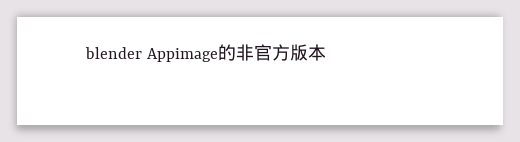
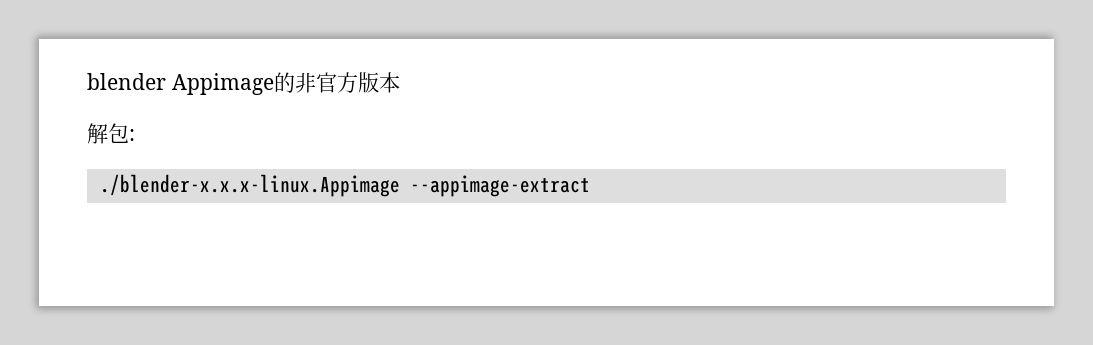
(326, 52) none -> [87,123,135,144] [99,174,590,197] // 解包: // ./blender-x.x.x-linux.Appimage --appimage-extract

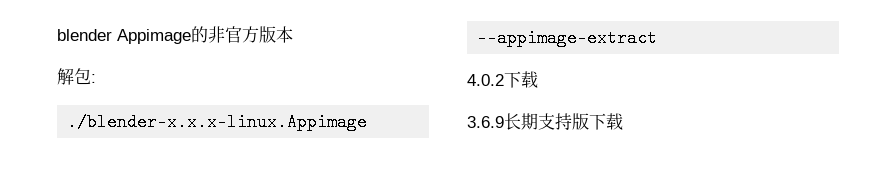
(590, 186) none -> [467,71,538,88] [467,113,623,130] // 4.0.2下载 // 3.6.9长期支持版下载

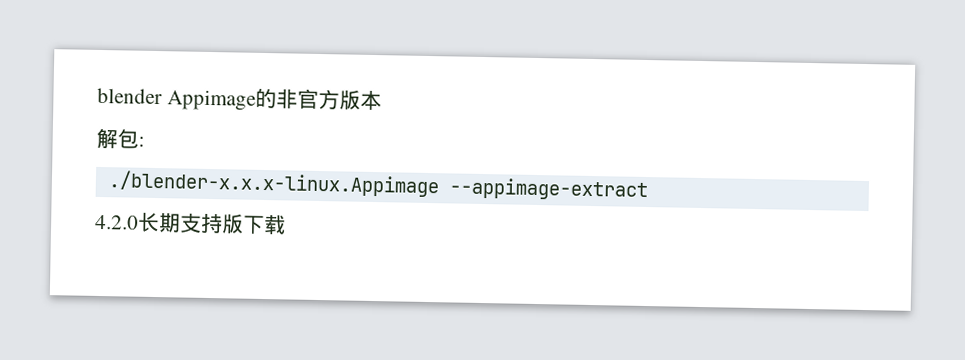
[467,71,538,88] [467,116,504,128] 4.0.2下载 // 3.6.9 -> [95,214,139,230] 4.2.0

